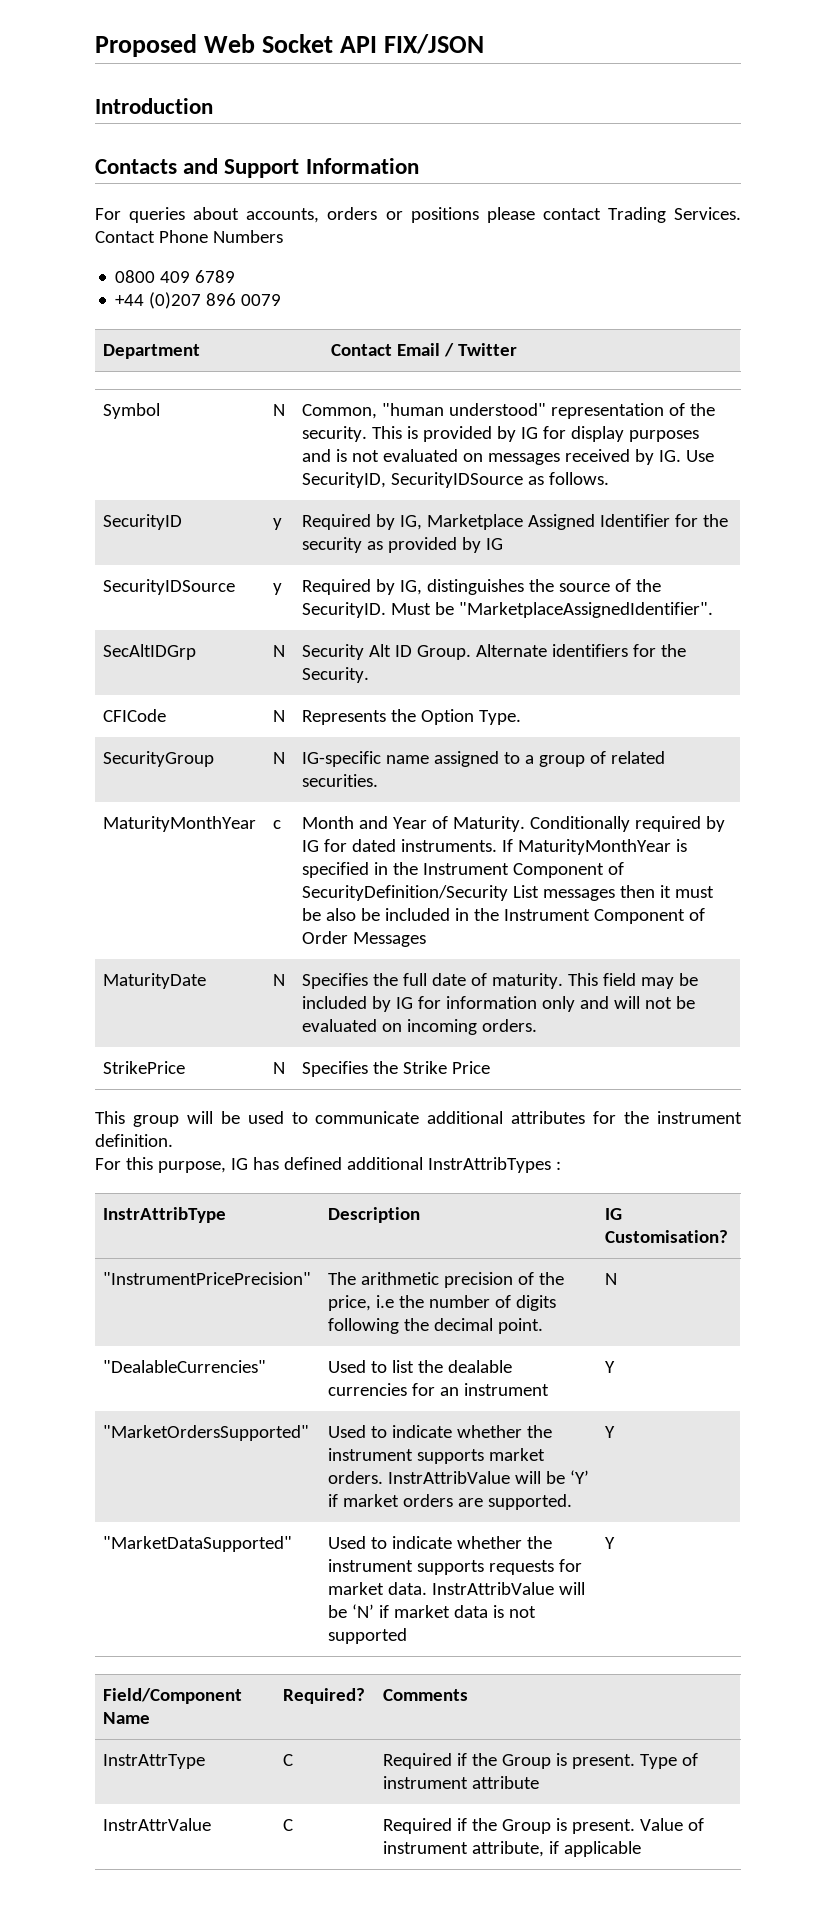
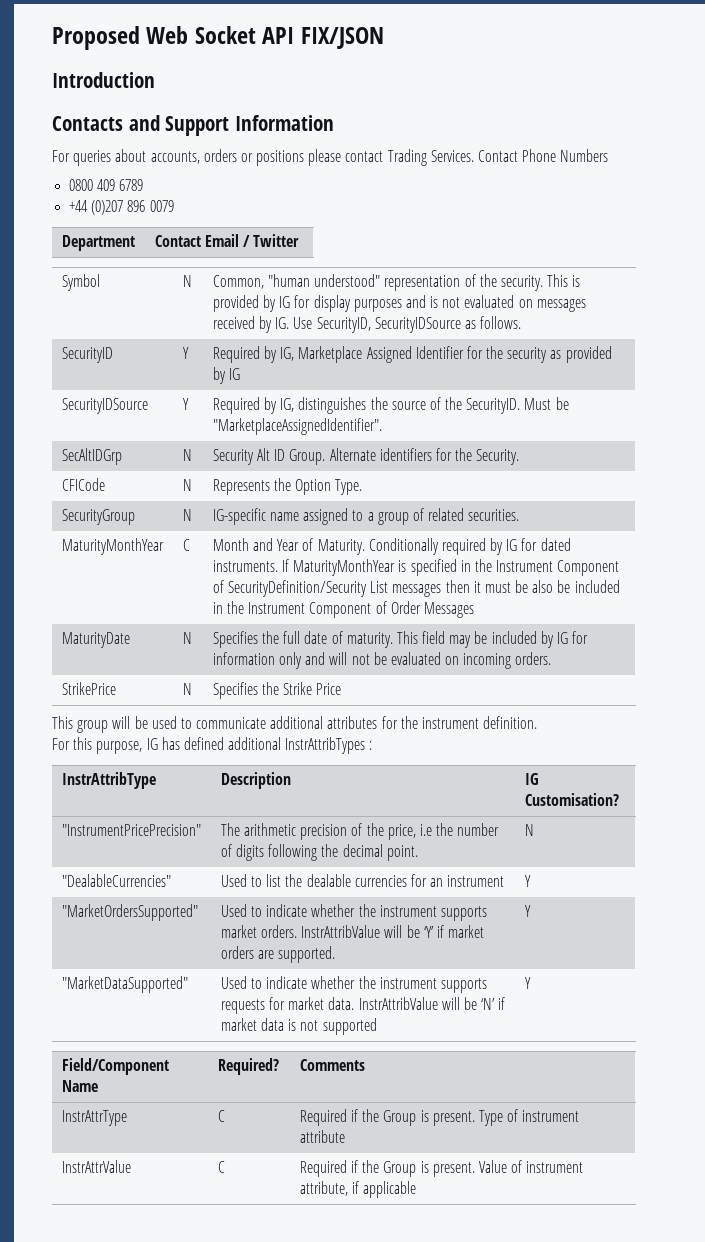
[273,518,283,530] y -> [182,347,189,359] Y
[273,583,283,595] y -> [182,398,189,410] Y
[273,820,282,829] c -> [182,539,190,551] C

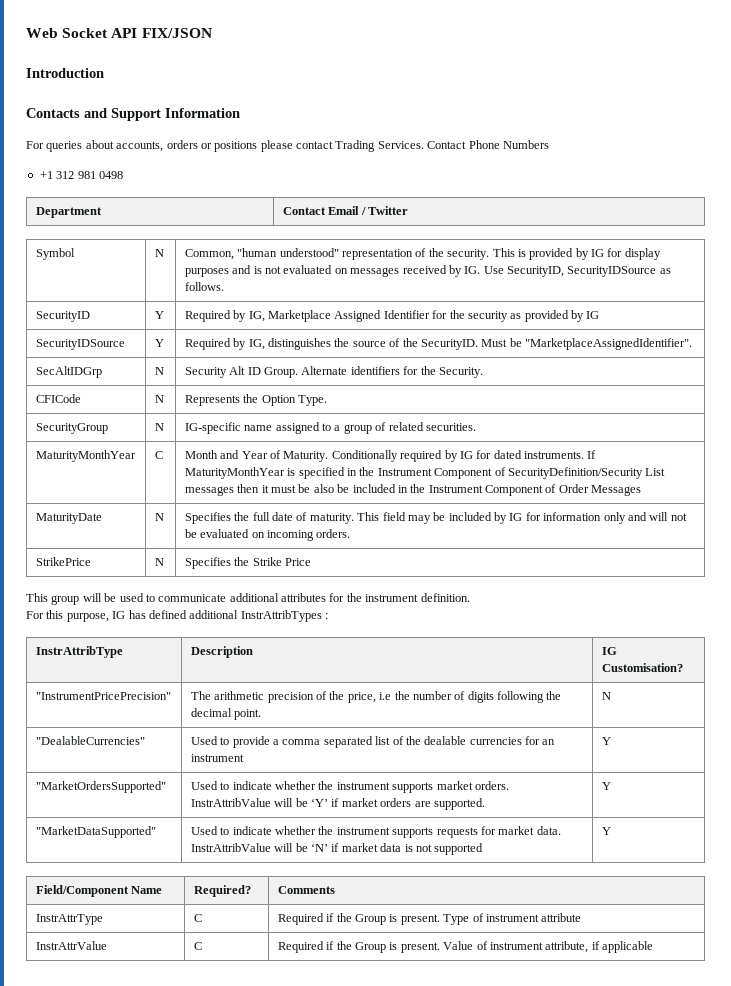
[52,26,140,50] Proposed -> (26, 33) none
[69,179,144,191] [69,200,174,215] 0800 409 6789 // +44 (0)207 896 0079 -> [39,171,123,179] +1 312 981 0498
[266,874,282,887] list -> [232,736,404,748] provide a comma separated list of

